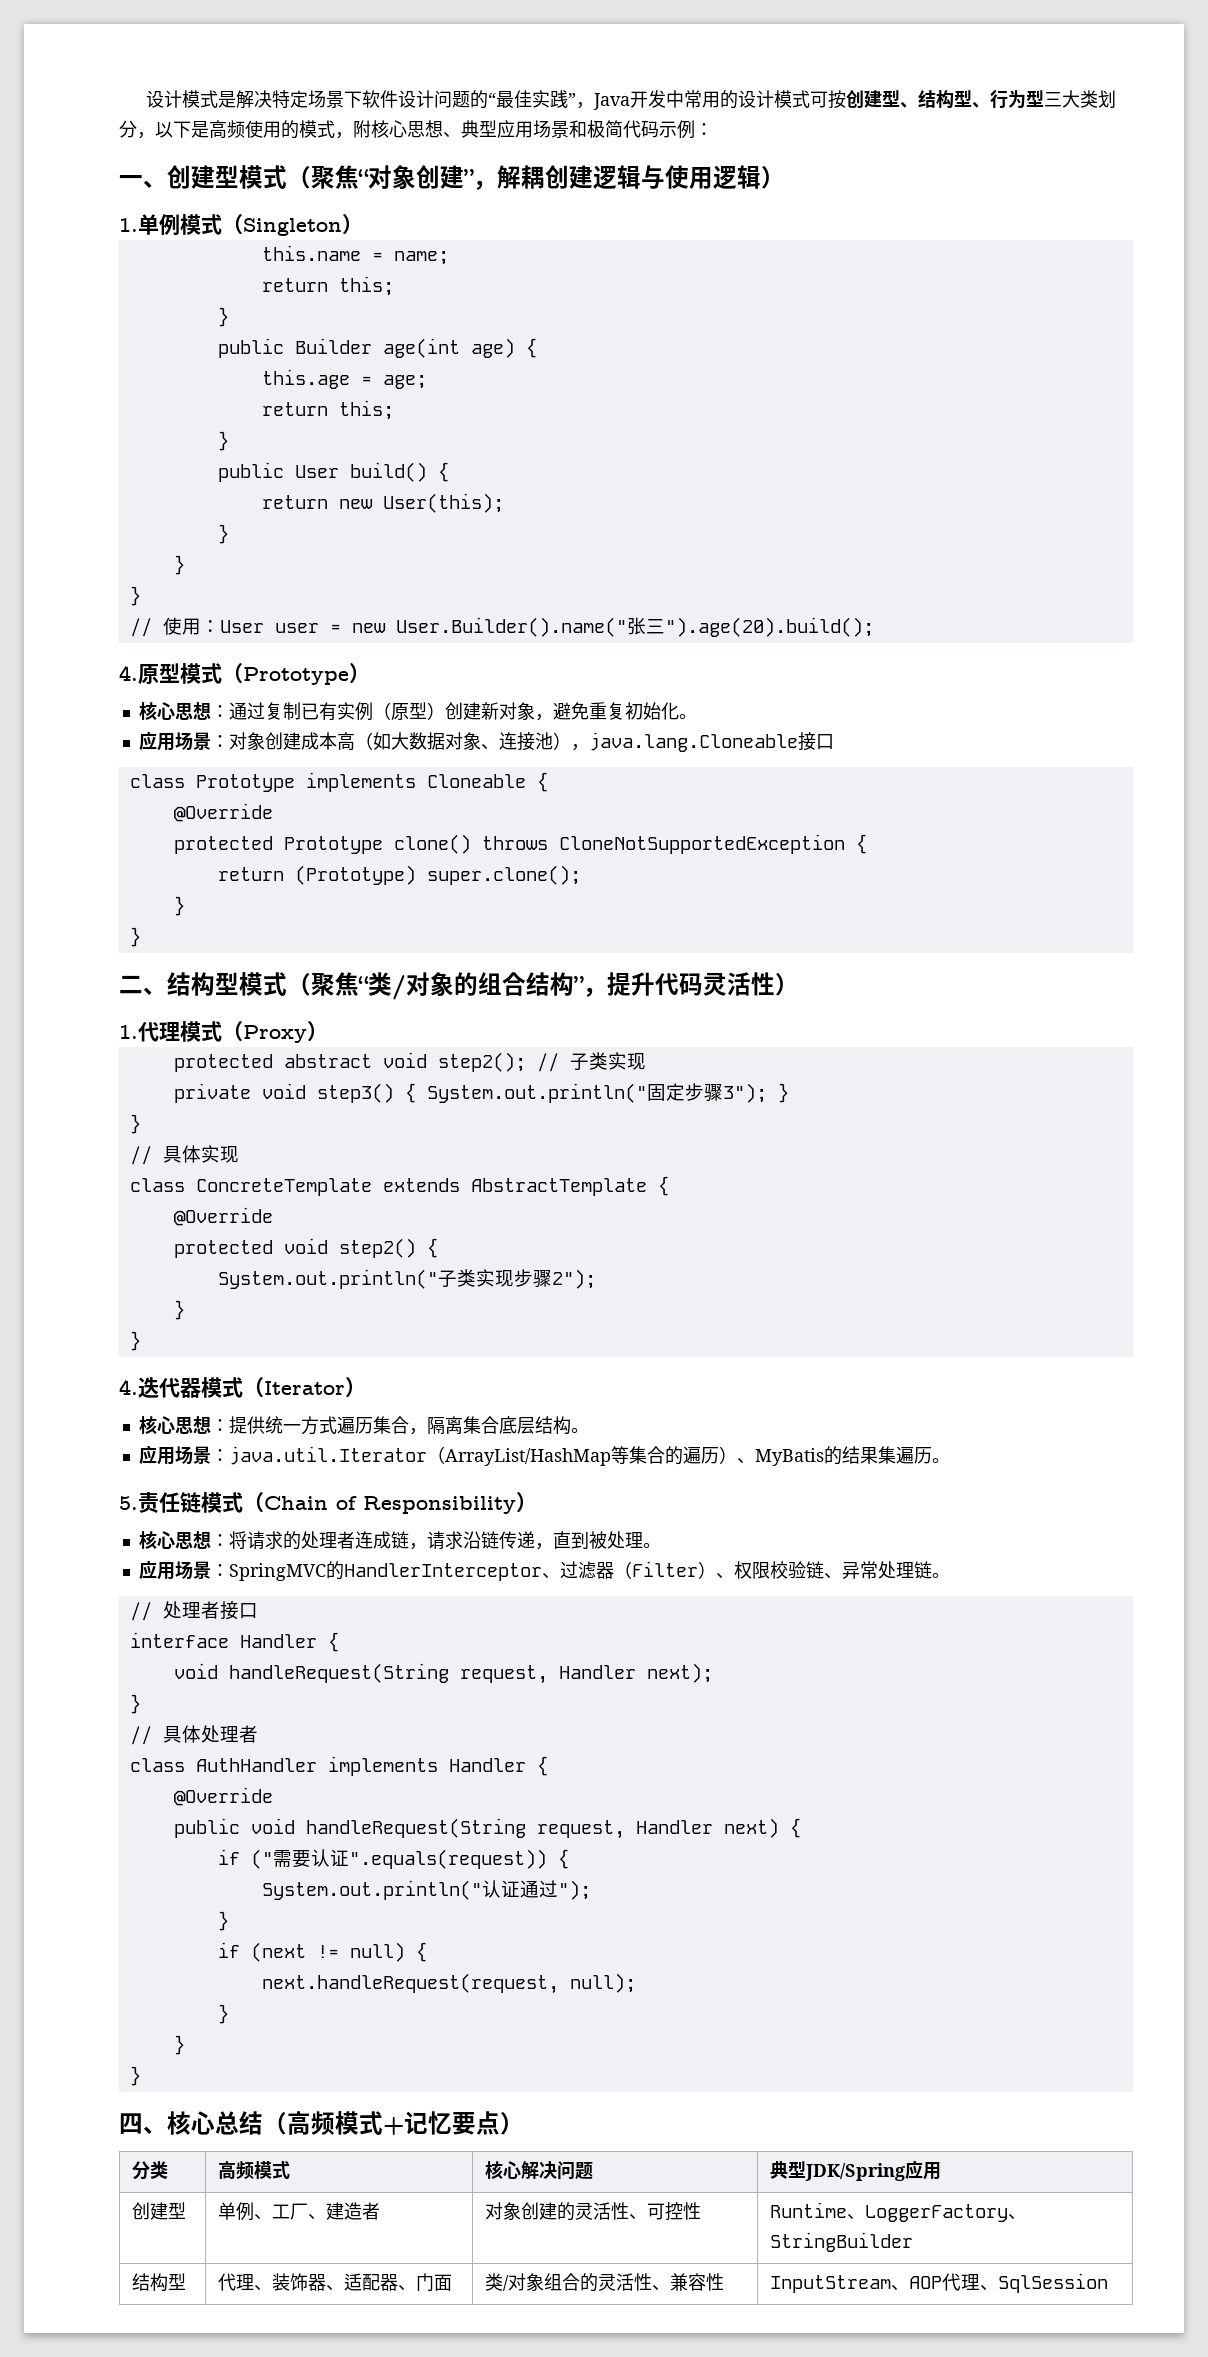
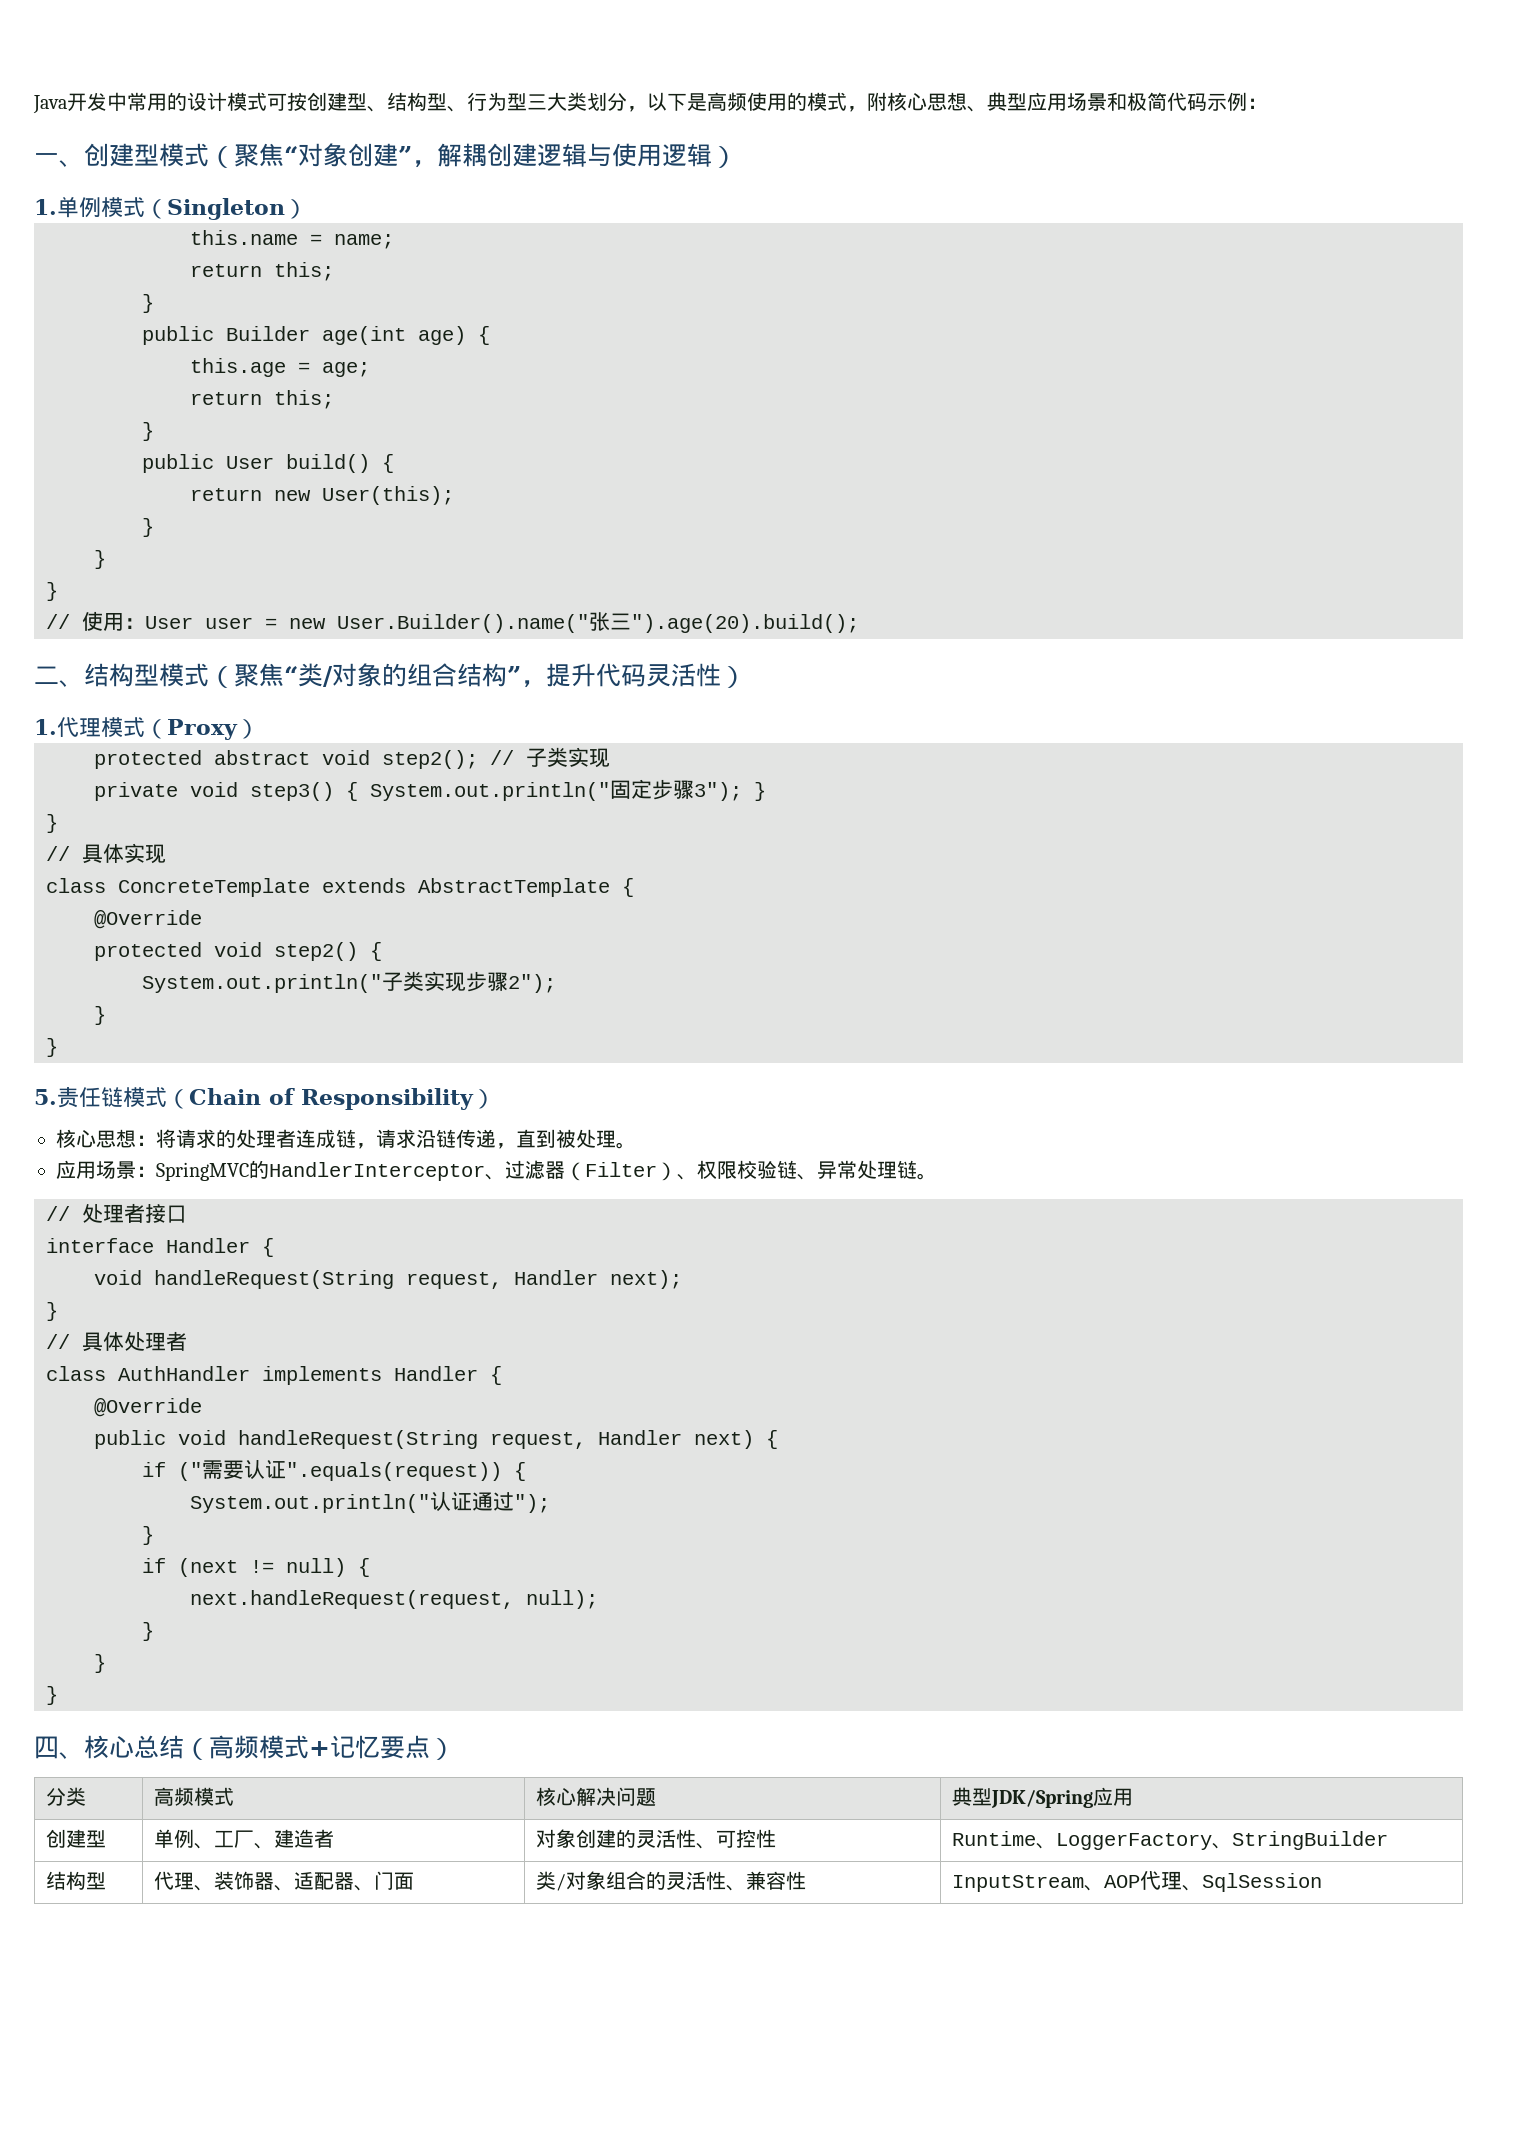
[145,90,594,109] 设计模式是解决特定场景下软件设计问题的“最佳实践”， -> (33, 104) none
[119,663,370,685] [138,702,697,721] [138,731,834,752] [129,772,548,792] [173,803,273,822] [173,834,867,854] [217,865,581,885] [173,896,185,916] [129,927,141,947] // 4.原型模式（Prototype） // 核心思想：通过复制已有实例（原型）创建新对象，避免重复初始化。 // 应用场景：对象创建成本高（如大数据对象、连接池），java.lang.Cloneable接口 // class Prototype implements Cloneable { // @Override // protected Prototype clone() throws CloneNotSupportedException { // return (Prototype) super.clone(); // } // } -> (859, 623) none
[119,1377,366,1398] [138,1416,589,1435] [138,1445,950,1466] // 4.迭代器模式（Iterator） // 核心思想：提供统一方式遍历集合，隔离集合底层结构。 // 应用场景：java.util.Iterator（ArrayList/HashMap等集合的遍历）、MyBatis的结果集遍历。 -> (58, 1047) none

